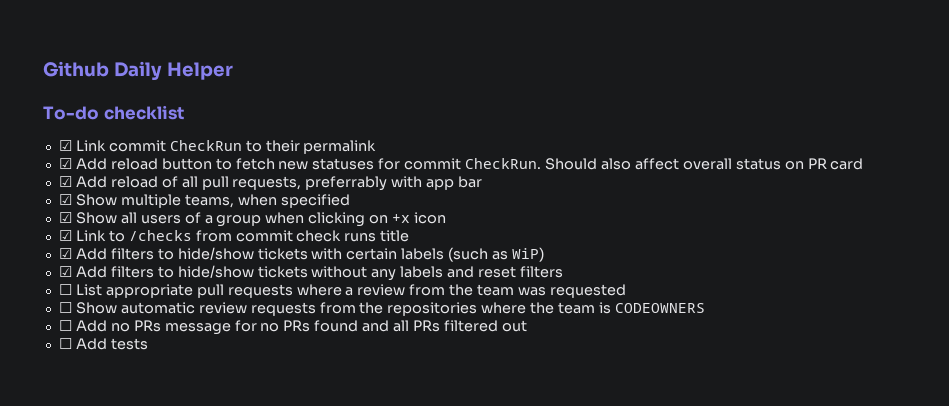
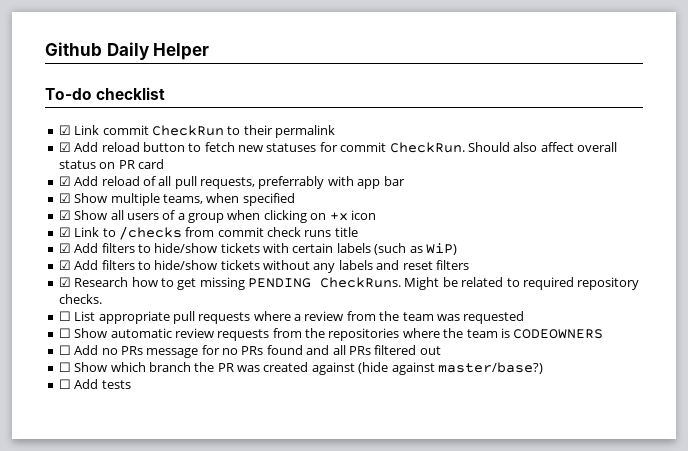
(564, 272) none -> [58,277,640,290] [58,294,102,304] // ☑ Research how to get missing PENDING CheckRuns. Might be related to required repository checks.
(527, 326) none -> [58,362,543,375] // ☐ Show which branch the PR was created against (hide against master/base?)

